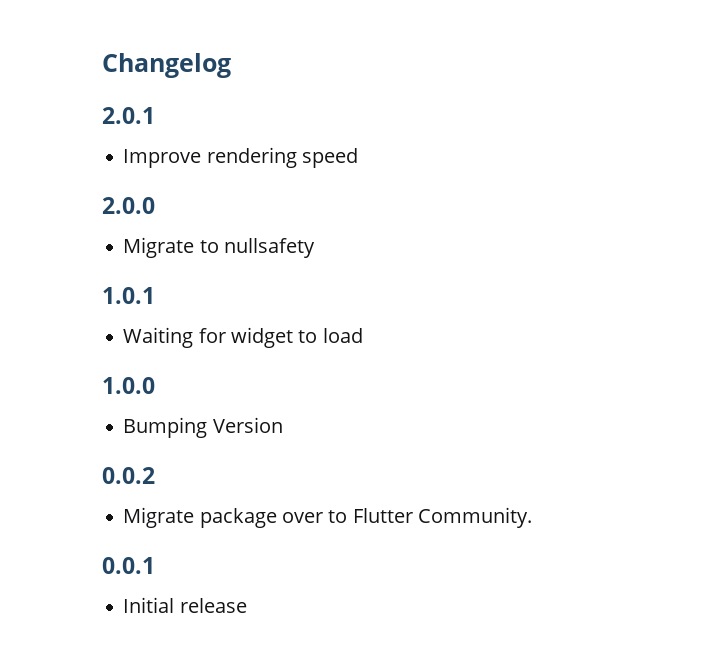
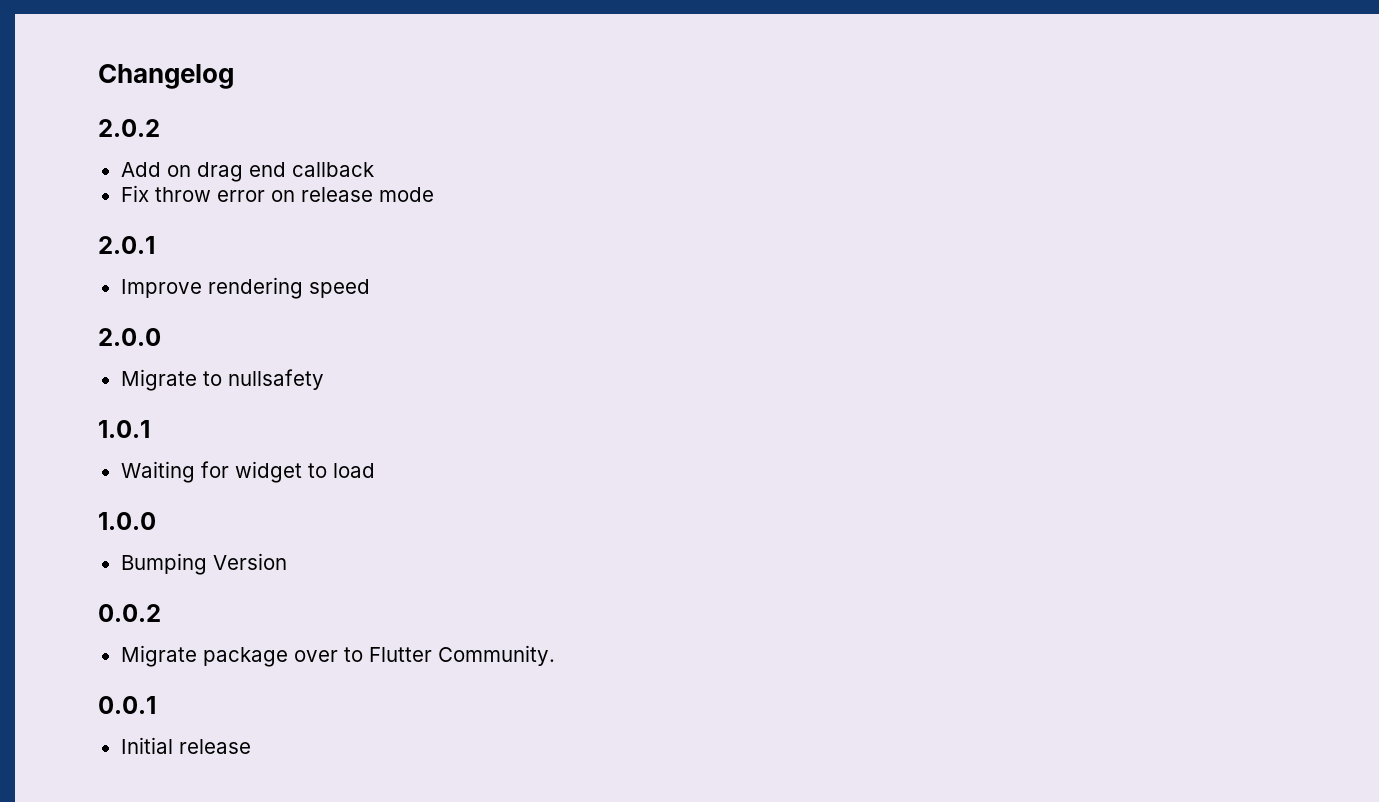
(231, 65) none -> [98,119,160,137] [120,162,374,182] [120,185,434,202] // 2.0.2 // Add on drag end callback // Fix throw error on release mode

